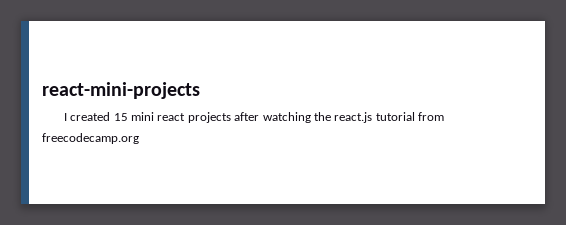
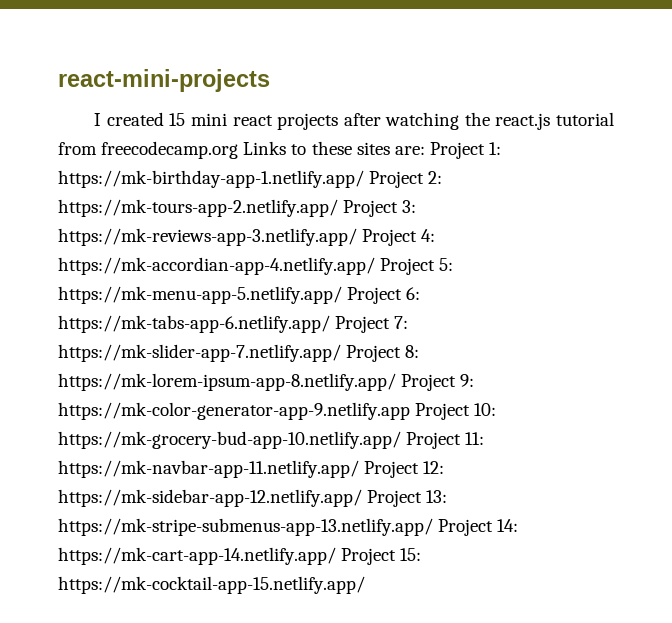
(139, 138) none -> [243,141,502,159] [58,170,443,188] [58,199,417,217] [58,228,436,246] [58,257,454,275] [58,286,421,304] [58,315,409,333] [58,344,420,362] [58,373,475,391] [58,402,497,420] [58,431,485,449] [58,460,445,478] [58,489,448,507] [58,518,519,536] [58,547,422,565] [58,576,365,594] Links to these sites are: Project 1: https://mk-birthday-app-1.netlify.app/ Project 2: https://mk-tours-app-2.netlify.app/ Project 3: https://mk-reviews-app-3.netlify.app/ Project 4: https://mk-accordian-app-4.netlify.app/ Project 5: https://mk-menu-app-5.netlify.app/ Project 6: https://mk-tabs-app-6.netlify.app/ Project 7: https://mk-slider-app-7.netlify.app/ Project 8: https://mk-lorem-ipsum-app-8.netlify.app/ Project 9: https://mk-color-generator-app-9.netlify.app Project 10: https://mk-grocery-bud-app-10.netlify.app/ Project 11: https://mk-navbar-app-11.netlify.app/ Project 12: https://mk-sidebar-app-12.netlify.app/ Project 13: https://mk-stripe-submenus-app-13.netlify.app/ Project 14: https://mk-cart-app-14.netlify.app/ Project 15: https://mk-cocktail-app-15.netlify.app/

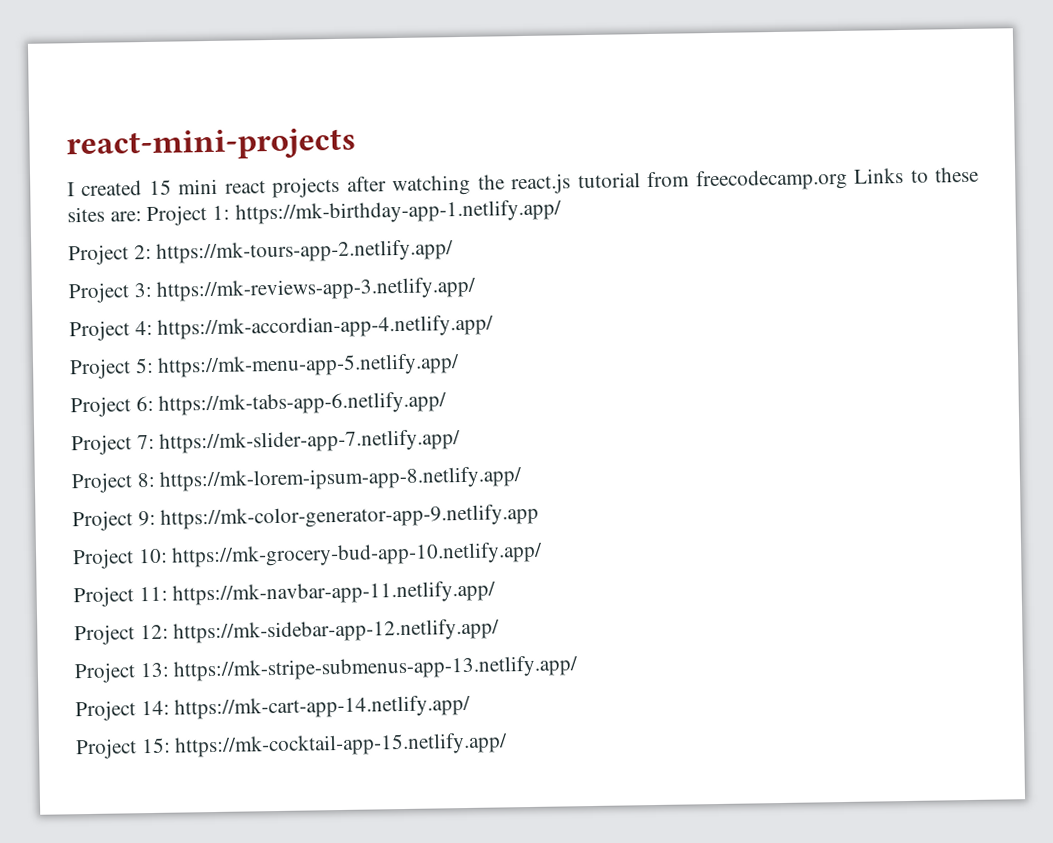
(364, 179) none -> (562, 212) //
(338, 208) none -> (455, 251) //
(357, 237) none -> (478, 289) //
(375, 266) none -> (495, 327) //
(342, 295) none -> (461, 365) //
(330, 324) none -> (448, 403) //
(341, 353) none -> (462, 441) //
(396, 382) none -> (524, 479) //
(410, 411) none -> (540, 516) //
(401, 440) none -> (544, 554) //
(359, 469) none -> (497, 593) //
(362, 498) none -> (501, 631) //
(433, 527) none -> (580, 668) //
(336, 556) none -> (472, 707) //

